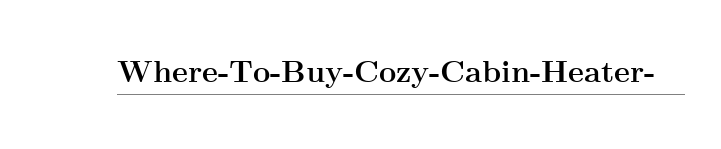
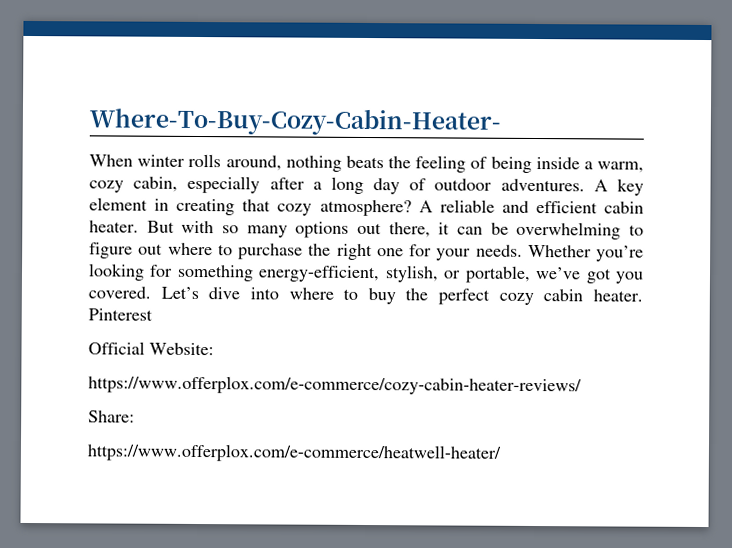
(655, 74) none -> [89,153,645,173] [89,175,644,196] [89,197,645,217] [89,220,645,240] [89,242,644,262] [88,263,645,284] [88,286,643,305] [88,308,153,321] [88,341,214,356] [88,375,582,396] [88,410,135,423] [87,443,501,463] // When winter rolls around, nothing beats the feeling of being inside a warm, cozy cabin, especially after a long day of outdoor adventures. A key element in creating that cozy atmosphere? A reliable and efficient cabin heater. But with so many options out there, it can be overwhelming to figure out where to purchase the right one for your needs. Whether you’re looking for something energy-efficient, stylish, or portable, we’ve got you covered. Let’s dive into where to buy the perfect cozy cabin heater. Pinterest // Official Website: // https://www.offerplox.com/e-commerce/cozy-cabin-heater-reviews/ // Share: // https://www.offerplox.com/e-commerce/heatwell-heater/

